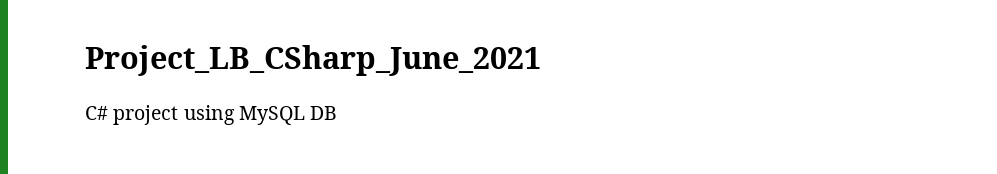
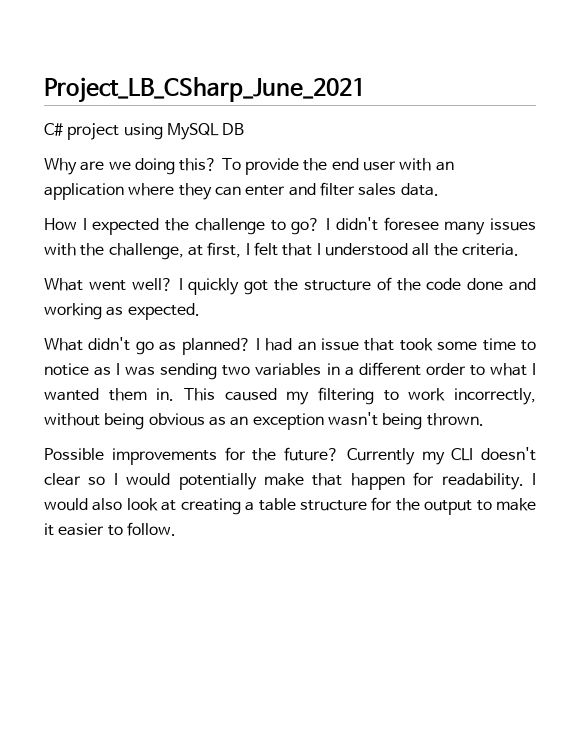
(338, 113) none -> [44,158,454,175] [44,182,439,200] [44,217,537,235] [44,242,519,260] [44,277,536,295] [44,303,200,320] [44,337,536,355] [44,362,537,380] [44,387,536,405] [44,412,484,430] [44,447,536,465] [44,472,536,490] [44,497,536,515] [44,522,176,536] // Why are we doing this? To provide the end user with an application where they can enter and filter sales data. // How I expected the challenge to go? I didn't foresee many issues with the challenge, at first, I felt that I understood all the criteria. // What went well? I quickly got the structure of the code done and working as expected. // What didn't go as planned? I had an issue that took some time to notice as I was sending two variables in a different order to what I wanted them in. This caused my filtering to work incorrectly, without being obvious as an exception wasn't being thrown. // Possible improvements for the future? Currently my CLI doesn't clear so I would potentially make that happen for readability. I would also look at creating a table structure for the output to make it easier to follow.

